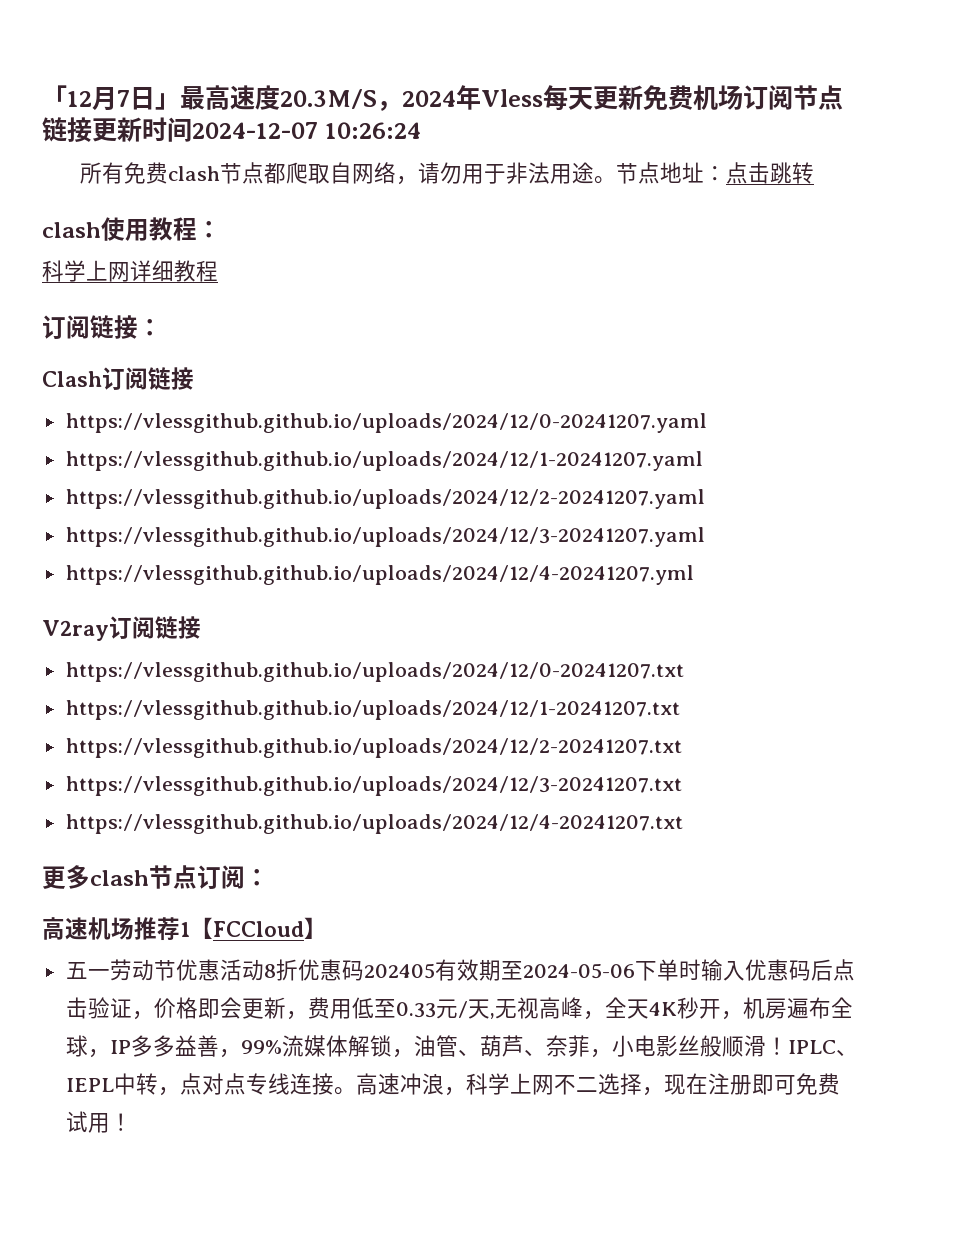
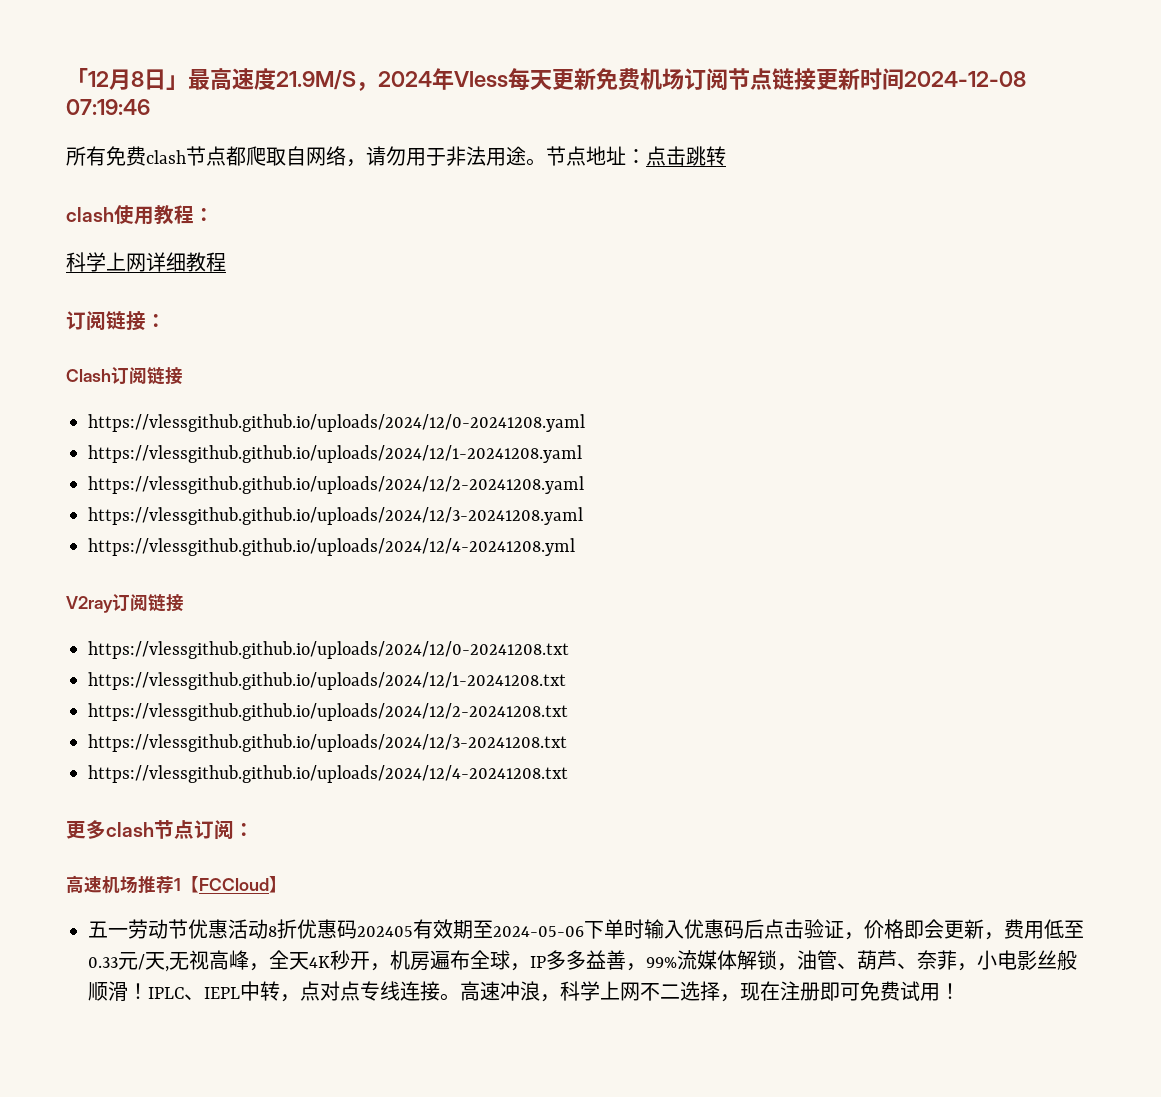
[117,90,130,107] 7 -> [131,71,144,87] 8
[280,89,377,109] 20.3M/S -> [276,70,356,90] 21.9M/S
[192,122,421,139] 2024-12-07 10:26:24 -> [904,71,1026,87] [66,99,150,115] 2024-12-08 07:19:46
[65,413,707,433] [65,451,703,471] [65,489,705,509] [65,527,705,547] [65,565,694,585] [42,616,201,641] [65,662,684,682] [65,700,680,720] [65,738,682,758] [65,776,682,796] [65,814,683,834] https://vlessgithub.github.io/uploads/2024/12/0-20241207.yaml // https://vlessgithub.github.io/uploads/2024/12/1-20241207.yaml // https://vlessgithub.github.io/uploads/2024/12/2-20241207.yaml // https://vlessgithub.github.io/uploads/2024/12/3-20241207.yaml // https://vlessgithub.github.io/uploads/2024/12/4-20241207.yml // V2ray订阅链接 // https://vlessgithub.github.io/uploads/2024/12/0-20241207.txt // https://vlessgithub.github.io/uploads/2024/12/1-20241207.txt // https://vlessgithub.github.io/uploads/2024/12/2-20241207.txt // https://vlessgithub.github.io/uploads/2024/12/3-20241207.txt // https://vlessgithub.github.io/uploads/2024/12/4-20241207.txt -> [88,414,585,432] [88,445,582,463] [88,476,584,494] [88,507,583,525] [88,538,575,556] [66,593,184,613] [88,641,569,659] [88,672,566,690] [88,703,568,721] [88,734,567,752] [88,765,568,783] https://vlessgithub.github.io/uploads/2024/12/0-20241208.yaml // https://vlessgithub.github.io/uploads/2024/12/1-20241208.yaml // https://vlessgithub.github.io/uploads/2024/12/2-20241208.yaml // https://vlessgithub.github.io/uploads/2024/12/3-20241208.yaml // https://vlessgithub.github.io/uploads/2024/12/4-20241208.yml // V2ray订阅链接 // https://vlessgithub.github.io/uploads/2024/12/0-20241208.txt // https://vlessgithub.github.io/uploads/2024/12/1-20241208.txt // https://vlessgithub.github.io/uploads/2024/12/2-20241208.txt // https://vlessgithub.github.io/uploads/2024/12/3-20241208.txt // https://vlessgithub.github.io/uploads/2024/12/4-20241208.txt

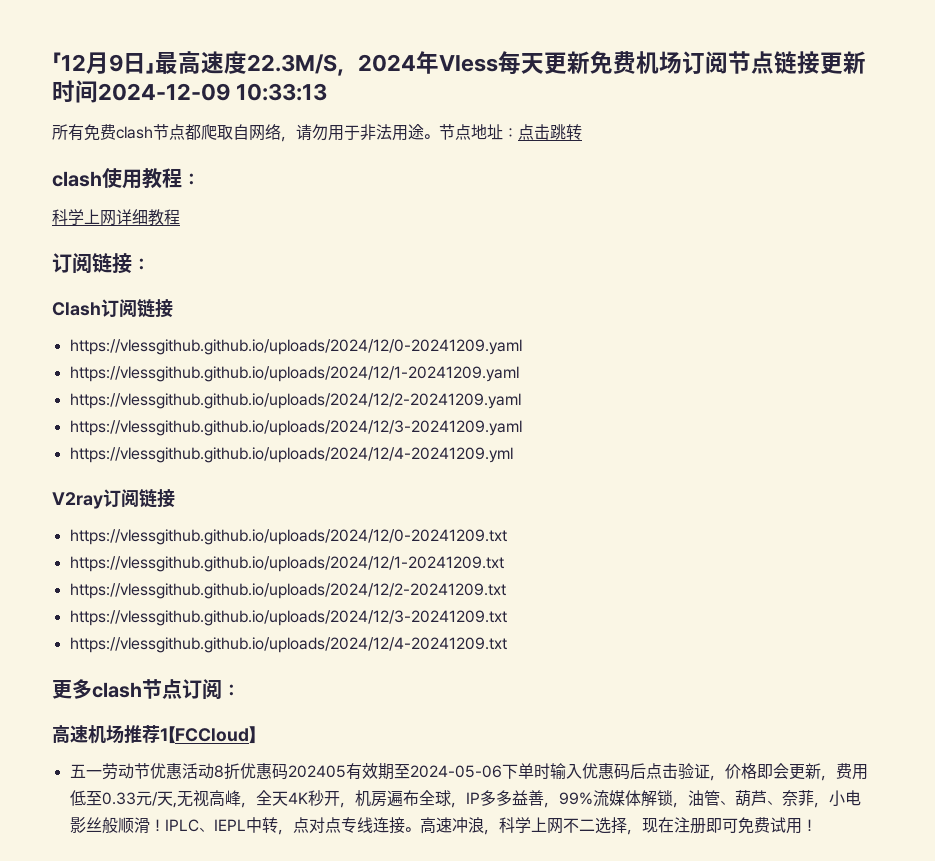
[131,71,144,87] 8 -> [109,54,123,72] 9
[276,70,356,90] 21.9M/S -> [247,54,337,74] 22.3M/S
[904,71,1026,87] [66,99,150,115] 2024-12-08 07:19:46 -> [98,83,328,101] 2024-12-09 10:33:13
[88,414,585,432] [88,445,582,463] [88,476,584,494] [88,507,583,525] [88,538,575,556] [66,593,184,613] [88,641,569,659] [88,672,566,690] [88,703,568,721] [88,734,567,752] [88,765,568,783] https://vlessgithub.github.io/uploads/2024/12/0-20241208.yaml // https://vlessgithub.github.io/uploads/2024/12/1-20241208.yaml // https://vlessgithub.github.io/uploads/2024/12/2-20241208.yaml // https://vlessgithub.github.io/uploads/2024/12/3-20241208.yaml // https://vlessgithub.github.io/uploads/2024/12/4-20241208.yml // V2ray订阅链接 // https://vlessgithub.github.io/uploads/2024/12/0-20241208.txt // https://vlessgithub.github.io/uploads/2024/12/1-20241208.txt // https://vlessgithub.github.io/uploads/2024/12/2-20241208.txt // https://vlessgithub.github.io/uploads/2024/12/3-20241208.txt // https://vlessgithub.github.io/uploads/2024/12/4-20241208.txt -> [69,339,522,355] [69,366,519,382] [69,393,521,409] [69,420,522,436] [69,447,513,463] [52,489,175,509] [69,529,507,545] [69,556,504,572] [69,583,506,599] [69,610,507,626] [69,637,507,653] https://vlessgithub.github.io/uploads/2024/12/0-20241209.yaml // https://vlessgithub.github.io/uploads/2024/12/1-20241209.yaml // https://vlessgithub.github.io/uploads/2024/12/2-20241209.yaml // https://vlessgithub.github.io/uploads/2024/12/3-20241209.yaml // https://vlessgithub.github.io/uploads/2024/12/4-20241209.yml // V2ray订阅链接 // https://vlessgithub.github.io/uploads/2024/12/0-20241209.txt // https://vlessgithub.github.io/uploads/2024/12/1-20241209.txt // https://vlessgithub.github.io/uploads/2024/12/2-20241209.txt // https://vlessgithub.github.io/uploads/2024/12/3-20241209.txt // https://vlessgithub.github.io/uploads/2024/12/4-20241209.txt

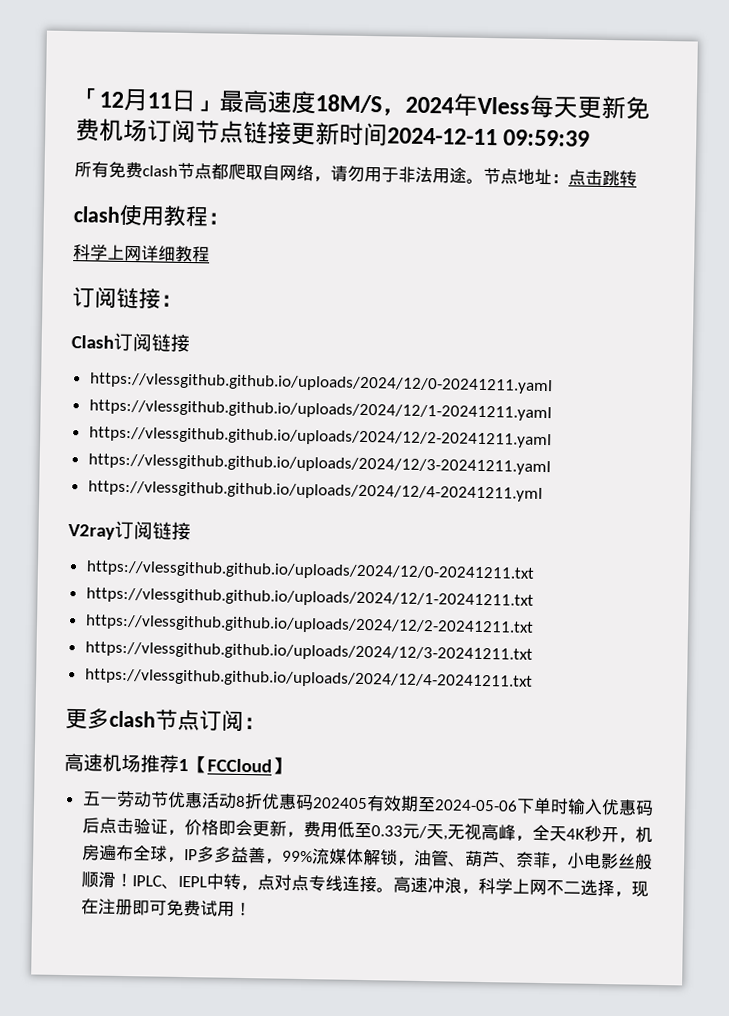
[109,54,123,72] 9 -> [147,92,172,109] 11
[247,54,337,74] 22.3M/S -> [315,94,382,114] 18M/S
[98,83,328,101] 2024-12-09 10:33:13 -> [387,127,591,147] 2024-12-11 09:59:39
[69,339,522,355] [69,366,519,382] [69,393,521,409] [69,420,522,436] [69,447,513,463] [52,489,175,509] [69,529,507,545] [69,556,504,572] [69,583,506,599] [69,610,507,626] [69,637,507,653] https://vlessgithub.github.io/uploads/2024/12/0-20241209.yaml // https://vlessgithub.github.io/uploads/2024/12/1-20241209.yaml // https://vlessgithub.github.io/uploads/2024/12/2-20241209.yaml // https://vlessgithub.github.io/uploads/2024/12/3-20241209.yaml // https://vlessgithub.github.io/uploads/2024/12/4-20241209.yml // V2ray订阅链接 // https://vlessgithub.github.io/uploads/2024/12/0-20241209.txt // https://vlessgithub.github.io/uploads/2024/12/1-20241209.txt // https://vlessgithub.github.io/uploads/2024/12/2-20241209.txt // https://vlessgithub.github.io/uploads/2024/12/3-20241209.txt // https://vlessgithub.github.io/uploads/2024/12/4-20241209.txt -> [88,372,553,395] [88,399,552,422] [88,426,552,449] [87,453,551,476] [87,480,543,502] [68,520,191,541] [85,560,535,582] [85,587,534,609] [84,614,534,636] [84,641,533,663] [84,668,533,690] https://vlessgithub.github.io/uploads/2024/12/0-20241211.yaml // https://vlessgithub.github.io/uploads/2024/12/1-20241211.yaml // https://vlessgithub.github.io/uploads/2024/12/2-20241211.yaml // https://vlessgithub.github.io/uploads/2024/12/3-20241211.yaml // https://vlessgithub.github.io/uploads/2024/12/4-20241211.yml // V2ray订阅链接 // https://vlessgithub.github.io/uploads/2024/12/0-20241211.txt // https://vlessgithub.github.io/uploads/2024/12/1-20241211.txt // https://vlessgithub.github.io/uploads/2024/12/2-20241211.txt // https://vlessgithub.github.io/uploads/2024/12/3-20241211.txt // https://vlessgithub.github.io/uploads/2024/12/4-20241211.txt

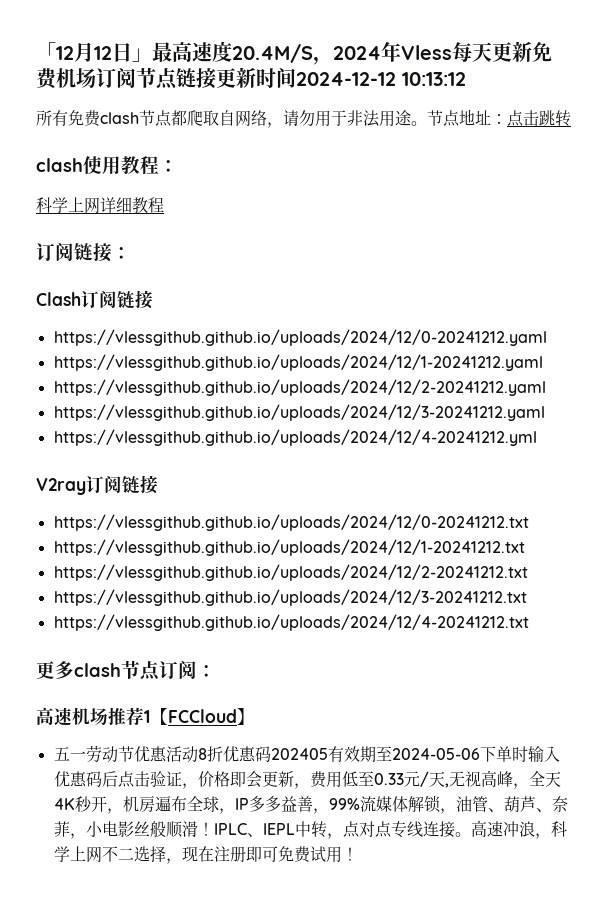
[147,92,172,109] 11 -> [94,46,112,60] 12
[315,94,382,114] 18M/S -> [232,44,313,63] 20.4M/S
[387,127,591,147] 2024-12-11 09:59:39 -> [296,72,466,86] 2024-12-12 10:13:12
[88,372,553,395] [88,399,552,422] [88,426,552,449] [87,453,551,476] [87,480,543,502] [68,520,191,541] [85,560,535,582] [85,587,534,609] [84,614,534,636] [84,641,533,663] [84,668,533,690] https://vlessgithub.github.io/uploads/2024/12/0-20241211.yaml // https://vlessgithub.github.io/uploads/2024/12/1-20241211.yaml // https://vlessgithub.github.io/uploads/2024/12/2-20241211.yaml // https://vlessgithub.github.io/uploads/2024/12/3-20241211.yaml // https://vlessgithub.github.io/uploads/2024/12/4-20241211.yml // V2ray订阅链接 // https://vlessgithub.github.io/uploads/2024/12/0-20241211.txt // https://vlessgithub.github.io/uploads/2024/12/1-20241211.txt // https://vlessgithub.github.io/uploads/2024/12/2-20241211.txt // https://vlessgithub.github.io/uploads/2024/12/3-20241211.txt // https://vlessgithub.github.io/uploads/2024/12/4-20241211.txt -> [53,329,547,346] [53,354,543,371] [53,379,546,396] [53,404,545,421] [53,429,537,446] [36,475,158,495] [53,514,529,531] [53,539,525,556] [53,564,528,581] [53,589,527,606] [53,614,529,631] https://vlessgithub.github.io/uploads/2024/12/0-20241212.yaml // https://vlessgithub.github.io/uploads/2024/12/1-20241212.yaml // https://vlessgithub.github.io/uploads/2024/12/2-20241212.yaml // https://vlessgithub.github.io/uploads/2024/12/3-20241212.yaml // https://vlessgithub.github.io/uploads/2024/12/4-20241212.yml // V2ray订阅链接 // https://vlessgithub.github.io/uploads/2024/12/0-20241212.txt // https://vlessgithub.github.io/uploads/2024/12/1-20241212.txt // https://vlessgithub.github.io/uploads/2024/12/2-20241212.txt // https://vlessgithub.github.io/uploads/2024/12/3-20241212.txt // https://vlessgithub.github.io/uploads/2024/12/4-20241212.txt

